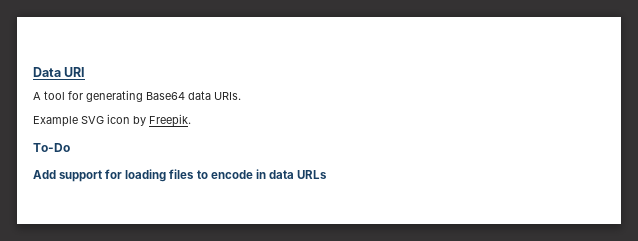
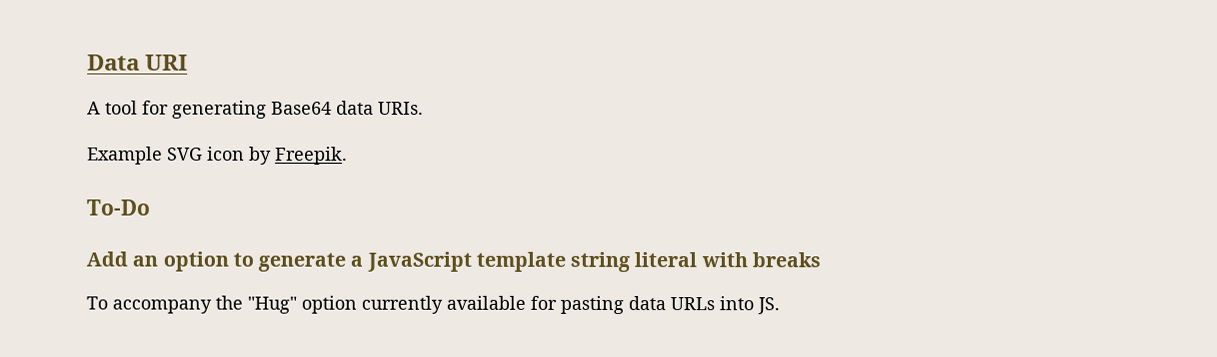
[59,169,327,182] support for loading files to encode in data URLs -> [132,251,821,273] [86,295,780,315] an option to generate a JavaScript template string literal with breaks // To accompany the "Hug" option currently available for pasting data URLs into JS.

